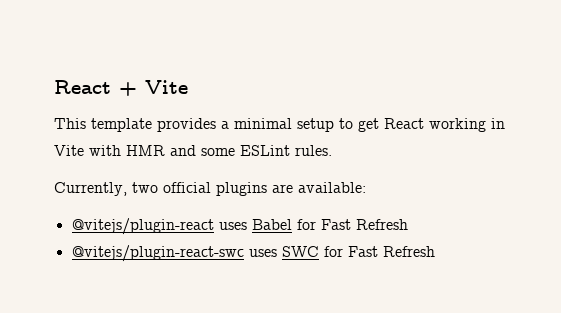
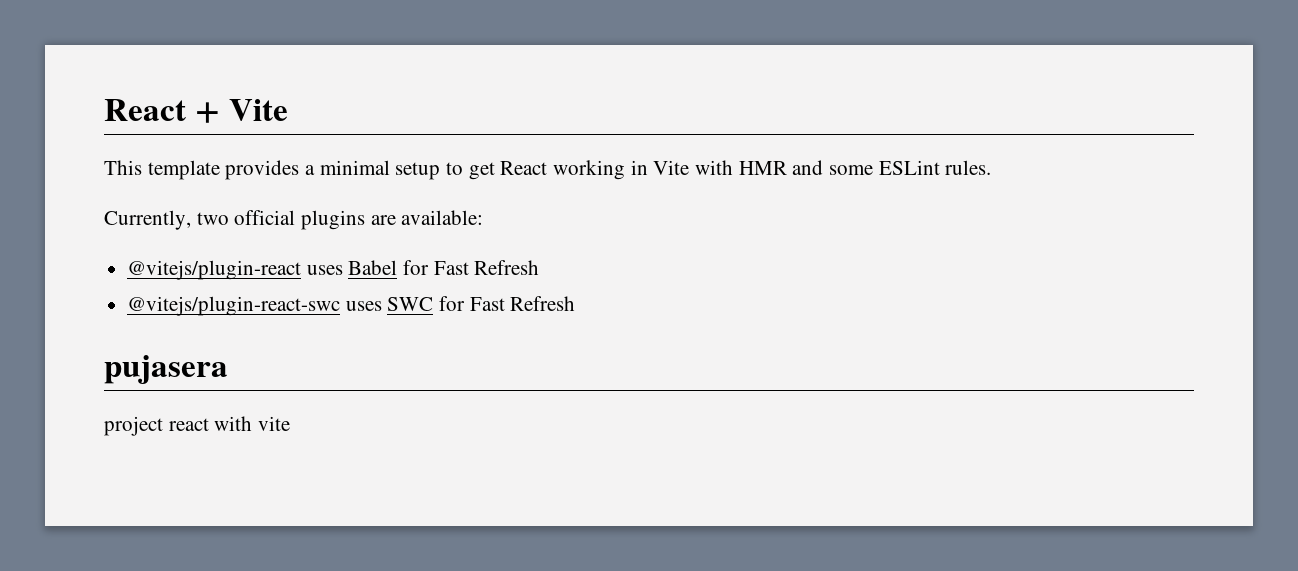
(435, 251) none -> [104,355,228,384] [104,416,291,436] // pujasera // project react with vite

